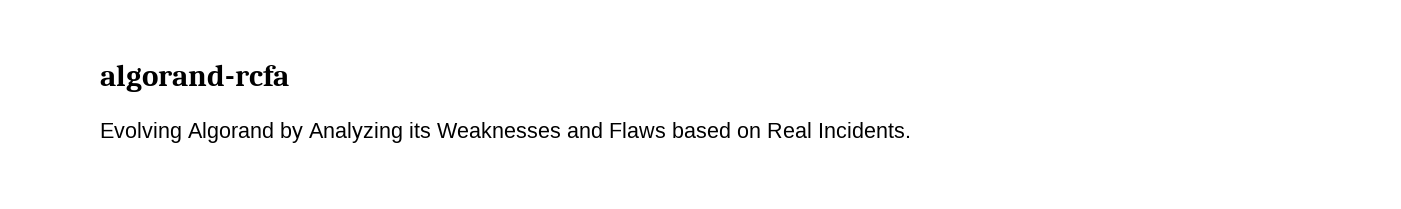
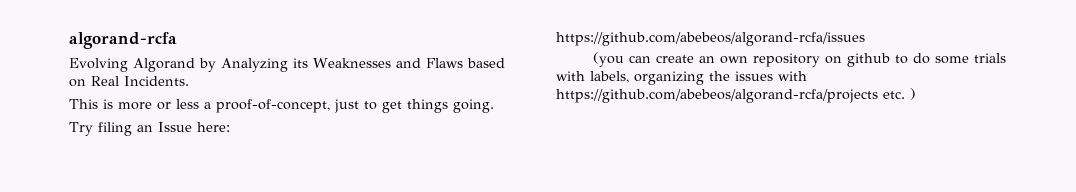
(911, 130) none -> [69,99,494,113] [69,122,230,136] [556,32,865,46] [593,52,1007,67] [556,71,807,85] [556,88,916,103] // This is more or less a proof-of-concept, just to get things going. // Try filing an Issue here: https://github.com/abebeos/algorand-rcfa/issues // (you can create an own repository on github to do some trials with labels, organizing the issues with https://github.com/abebeos/algorand-rcfa/projects etc. )

